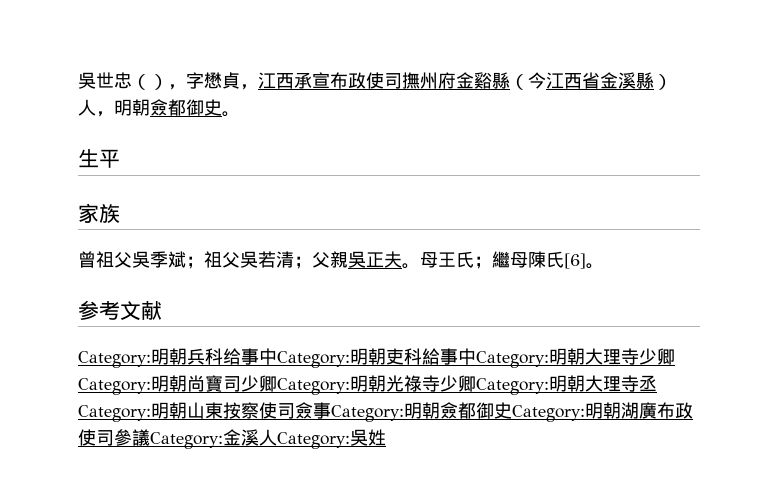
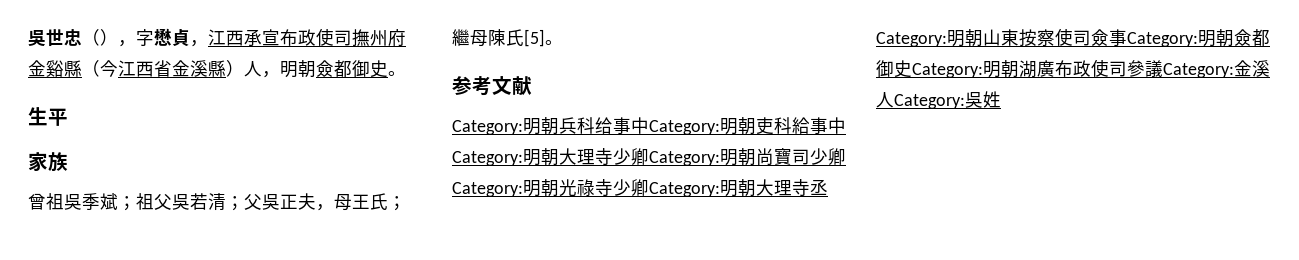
[114,252,132,268] 父 -> (64, 201) none
[330,251,420,269] 親吳正夫。 -> [262,193,334,211] 吳正夫，
[564,253,586,269] [6] -> [524,29,545,47] [5]

